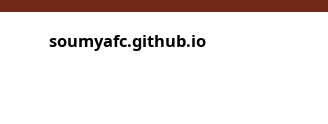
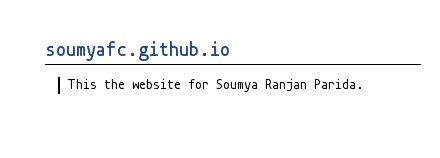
(206, 43) none -> [67,79,365,92] // This the website for Soumya Ranjan Parida.

